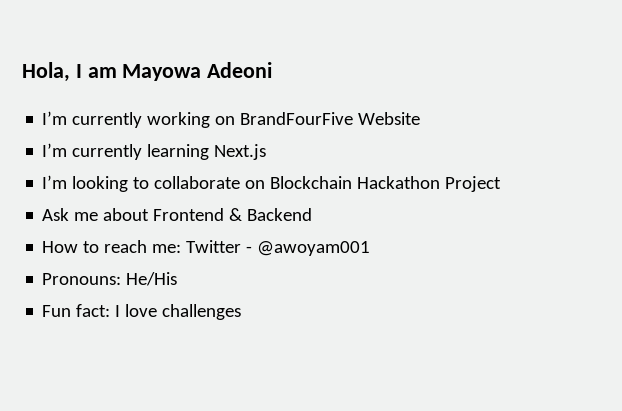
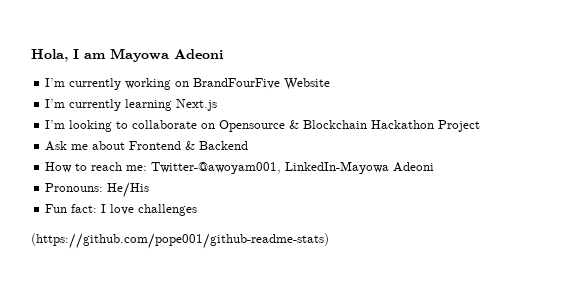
(266, 184) none -> [219,120,300,132] Opensource &
[186,240,371,256] Twitter - @awoyam001 -> [151,161,435,174] Twitter-@awoyam001, LinkedIn-Mayowa Adeoni
(242, 312) none -> [31,233,329,249] // (https://github.com/pope001/github-readme-stats)

